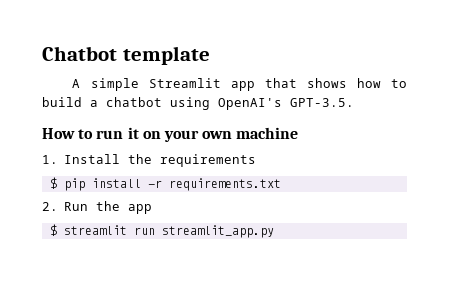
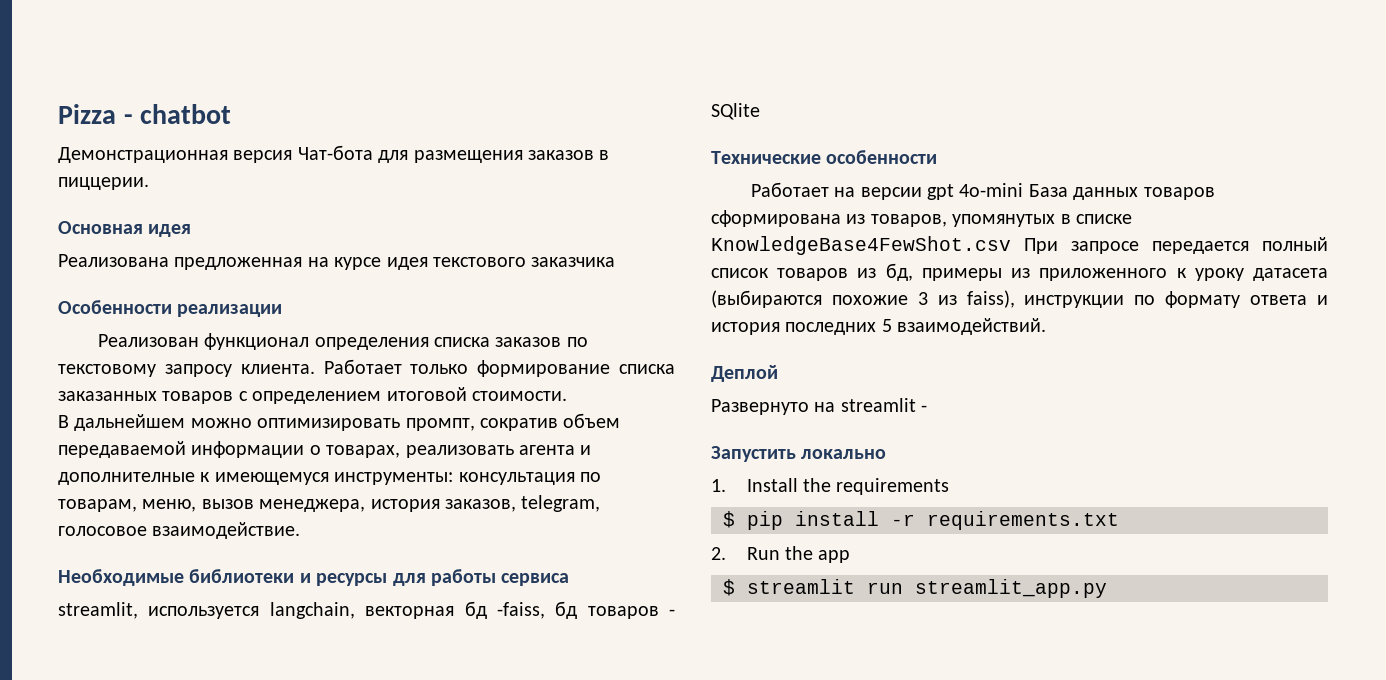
[42,46,210,65] [72,78,407,91] [42,97,354,110] [42,127,299,142] Chatbot template // A simple Streamlit app that shows how to build a chatbot using OpenAI's GPT-3.5. // How to run it on your own machine -> [58,104,232,124] [58,145,610,163] [58,177,149,190] [58,221,192,237] [58,254,616,270] [58,300,283,317] [97,333,588,350] [58,359,675,377] [58,387,567,404] [58,413,621,431] [58,441,592,458] [58,472,601,485] [58,495,601,512] [58,522,301,539] [58,569,570,586] [58,601,675,619] [711,103,760,120] [711,150,938,164] [750,182,1215,200] [711,210,1132,227] [711,236,1328,255] [711,263,1328,281] [711,290,1328,308] [711,318,1047,335] [711,365,778,382] [711,398,928,415] [711,446,887,462] Pizza - chatbot // Демонстрационная версия Чат-бота для размещения заказов в пиццерии. // Основная идея // Реализована предложенная на курсе идея текстового заказчика // Особенности реализации // Реализован функционал определения списка заказов по текстовому запросу клиента. Работает только формирование списка заказанных товаров с определением итоговой стоимости. // В дальнейшем можно оптимизировать промпт, сократив объем передаваемой информации о товарах, реализовать агента и дополнителные к имеющемуся инструменты: консультация по товарам, меню, вызов менеджера, история заказов, telegram, голосовое взаимодействие. // Необходимые библиотеки и ресурсы для работы сервиса // streamlit, используется langchain, векторная бд -faiss, бд товаров - SQlite // Технические особенности // Работает на версии gpt 4o-mini База данных товаров сформирована из товаров, упомянутых в списке KnowledgeBase4FewShot.csv При запросе передается полный список товаров из бд, примеры из приложенного к уроку датасета (выбираются похожие 3 из faiss), инструкции по формату ответа и история последних 5 взаимодействий. // Деплой // Развернуто на streamlit - // Запустить локально

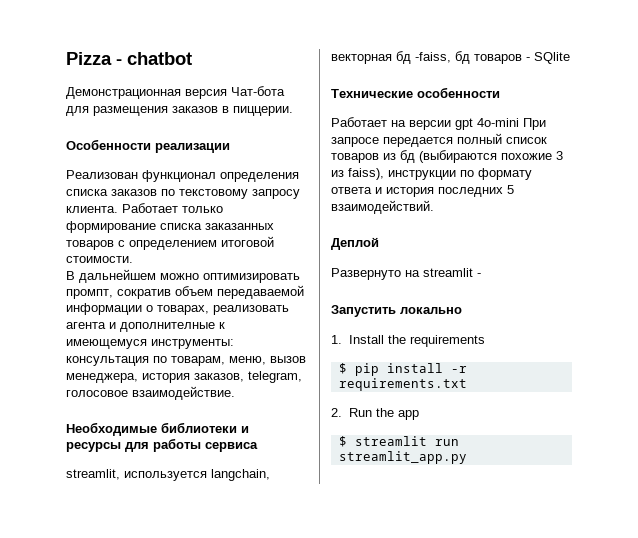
[58,221,192,237] [58,254,616,270] // Основная идея // Реализована предложенная на курсе идея текстового заказчика -> (293, 111) none
[1028,184,1215,200] [711,210,1132,227] [711,236,1011,255] База данных товаров сформирована из товаров, упомянутых в списке KnowledgeBase4FewShot.csv -> (519, 122) none
[885,263,1328,281] бд, примеры из приложенного к уроку датасета -> [400,150,415,163] бд

